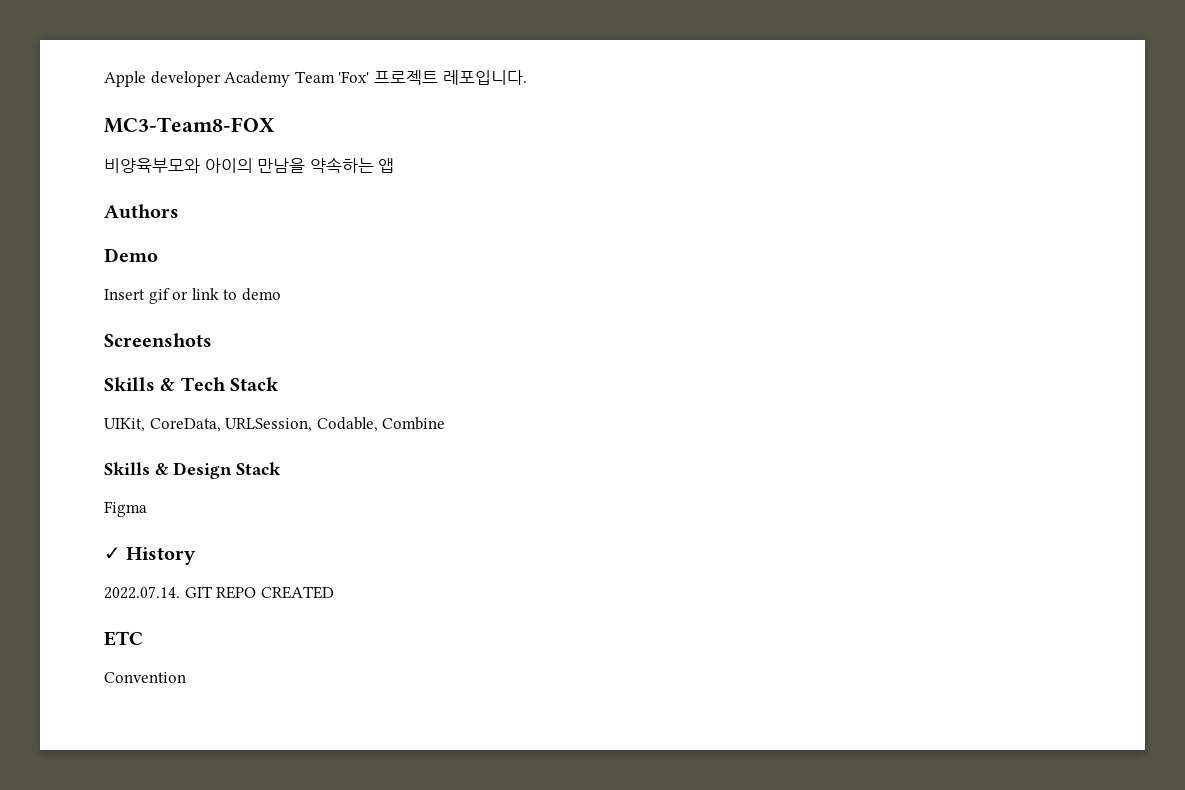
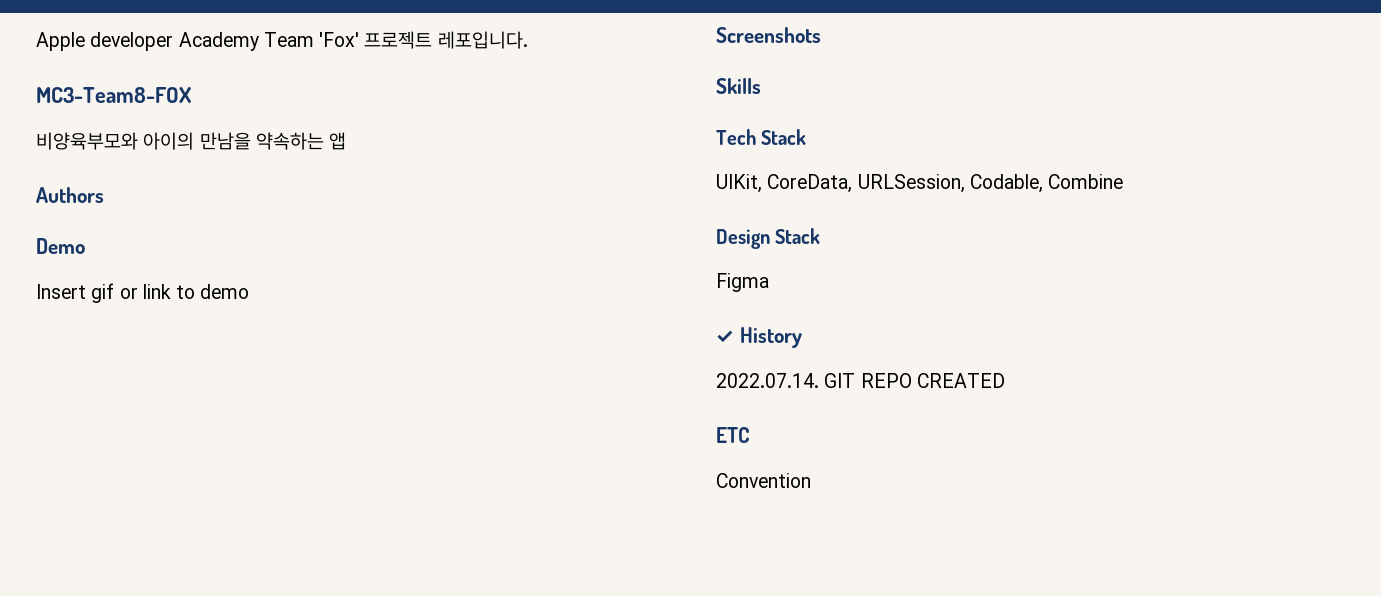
[160,378,176,391] & -> (761, 86) //
[104,462,169,475] Skills & -> (1124, 181) none

